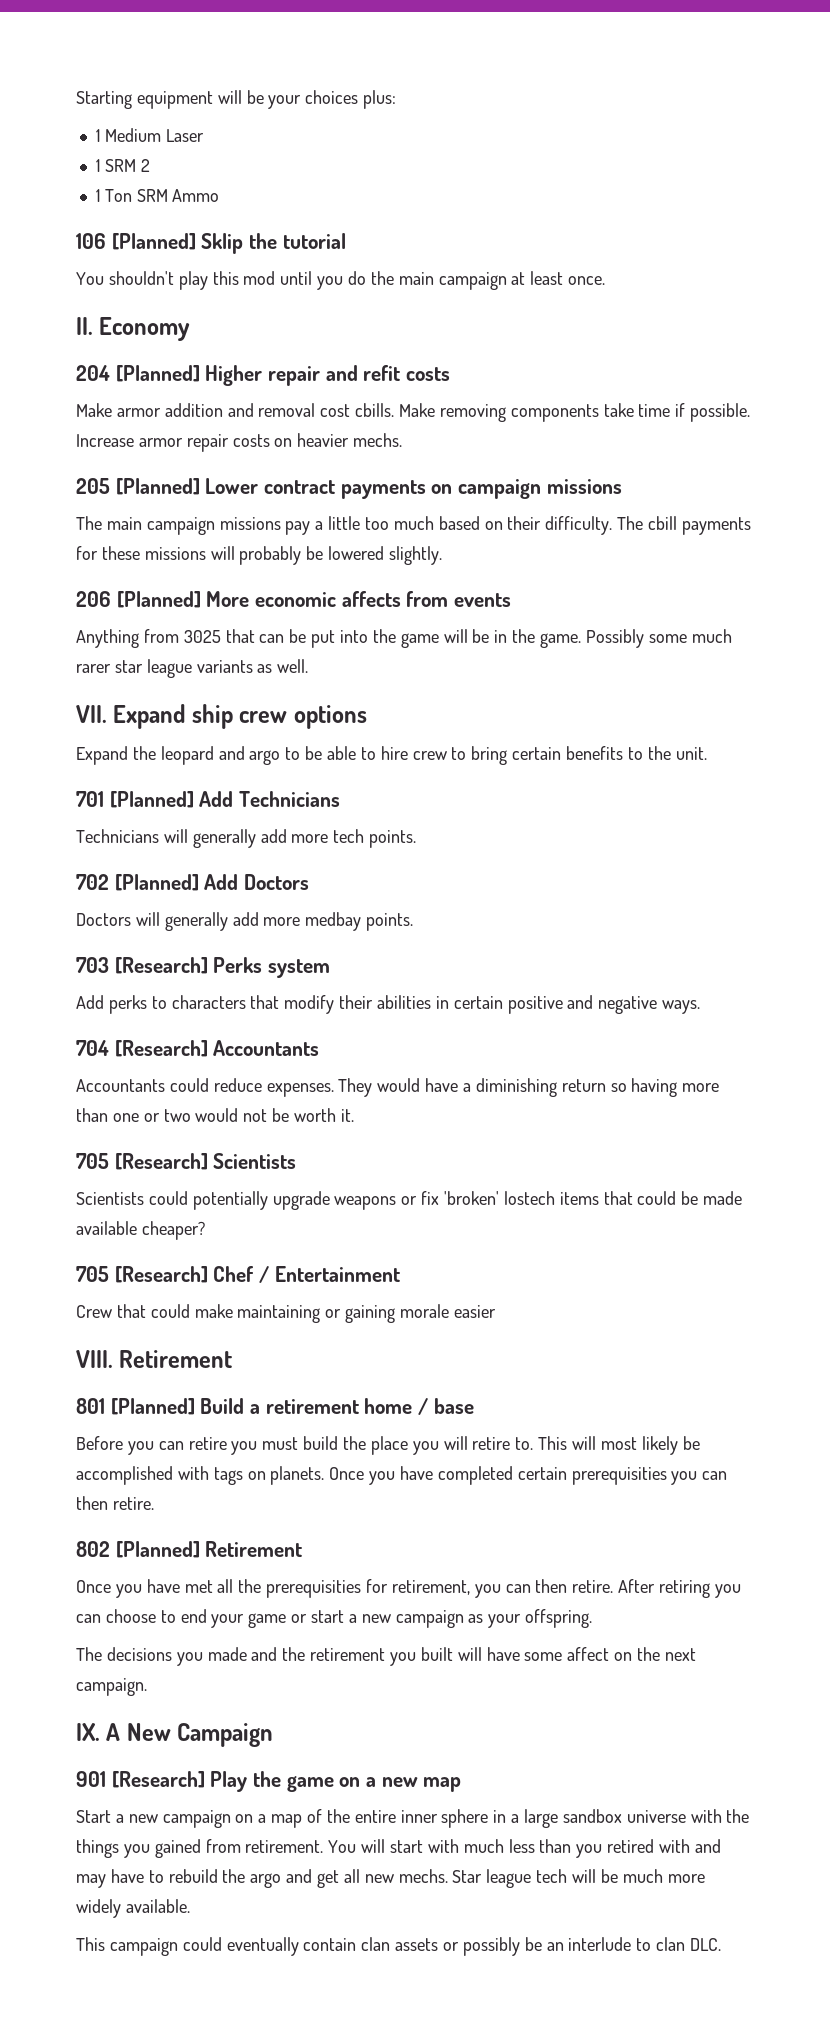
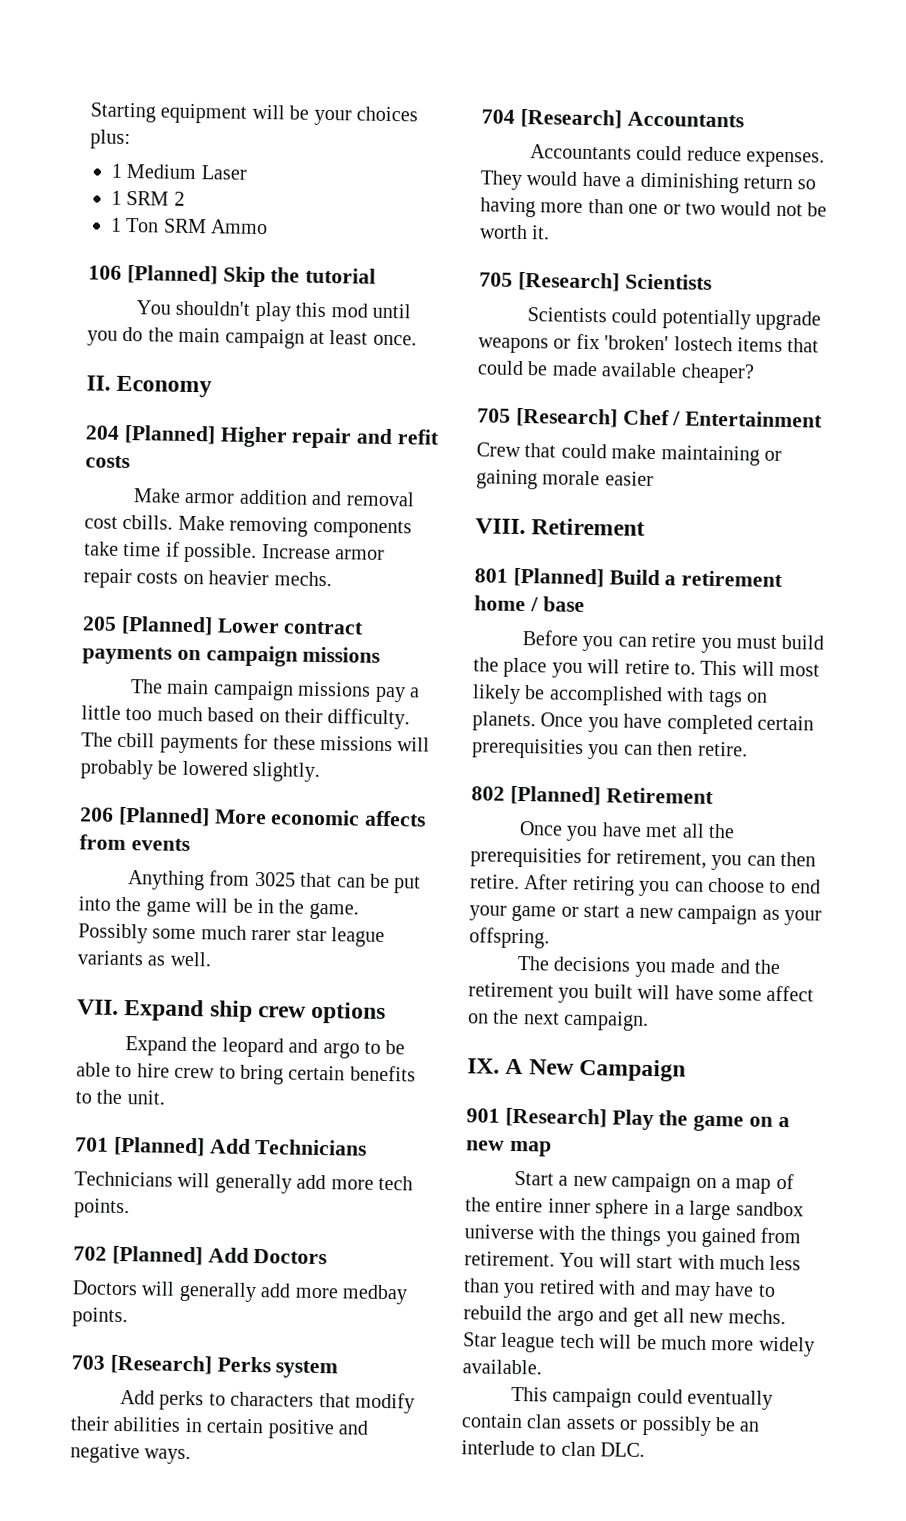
[201,233,244,254] Sklip -> [222,266,266,288] Skip

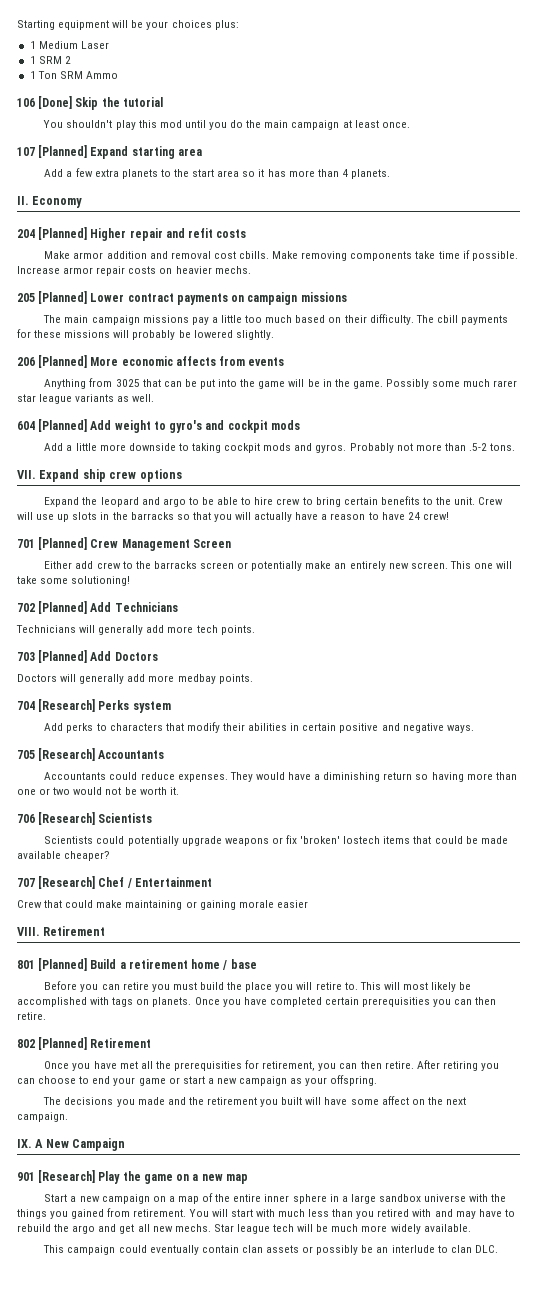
[126,264,218,285] [Planned] -> [38,96,73,109] [Done]
(417, 340) none -> [17,145,202,159] [44,168,390,179] // 107 [Planned] Expand starting area // Add a few extra planets to the start area so it has more than 4 planets.
(212, 959) none -> [17,419,300,433] [44,443,516,453] // 604 [Planned] Add weight to gyro's and cockpit mods // Add a little more downside to taking cockpit mods and gyros. Probably not more than .5-2 tons.
[75,1137,109,1152] // 701 -> [478,497,504,505] [17,512,449,522] [17,537,231,551] [44,561,513,571] [17,576,131,586] [17,603,35,612] Crew will use up slots in the barracks so that you will actually have a reason to have 24 crew! // 701 [Planned] Crew Management Screen // Either add crew to the barracks screen or potentially make an entirely new screen. This one will take some solutioning! // 702
[73,1246,107,1261] 702 -> [17,652,35,661] 703
[71,1355,105,1370] 703 -> [17,701,35,710] 704
[481,109,515,124] 704 -> [17,750,35,759] 705
[479,272,513,287] 705 -> [17,814,35,823] 706
[477,408,511,423] 705 -> [17,878,35,887] 707

